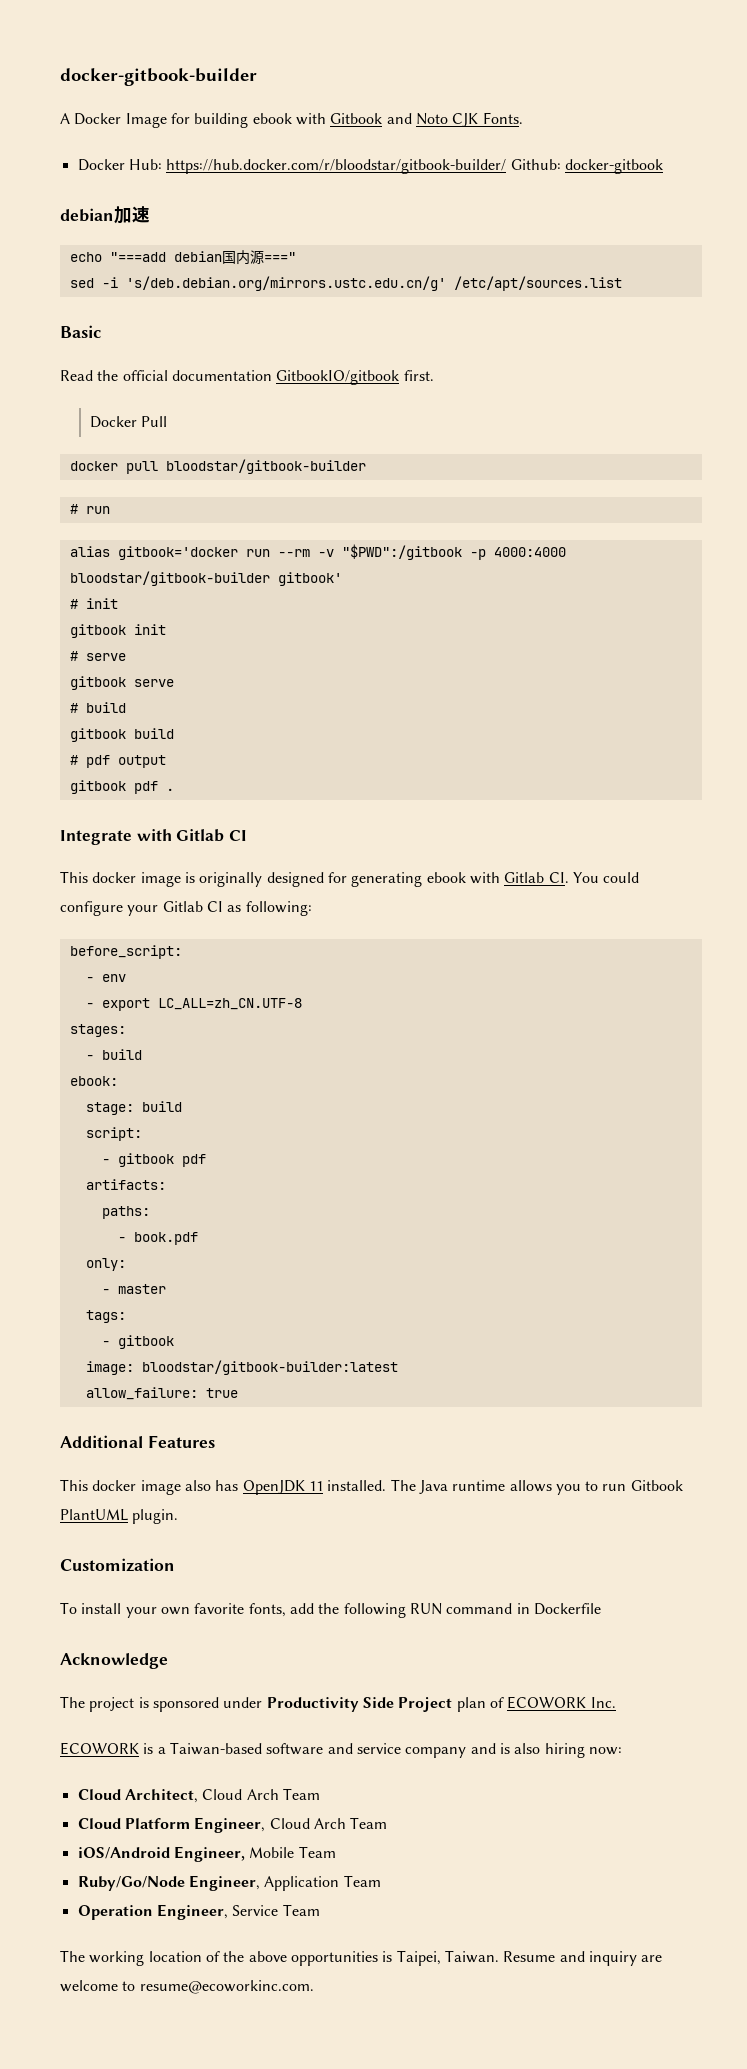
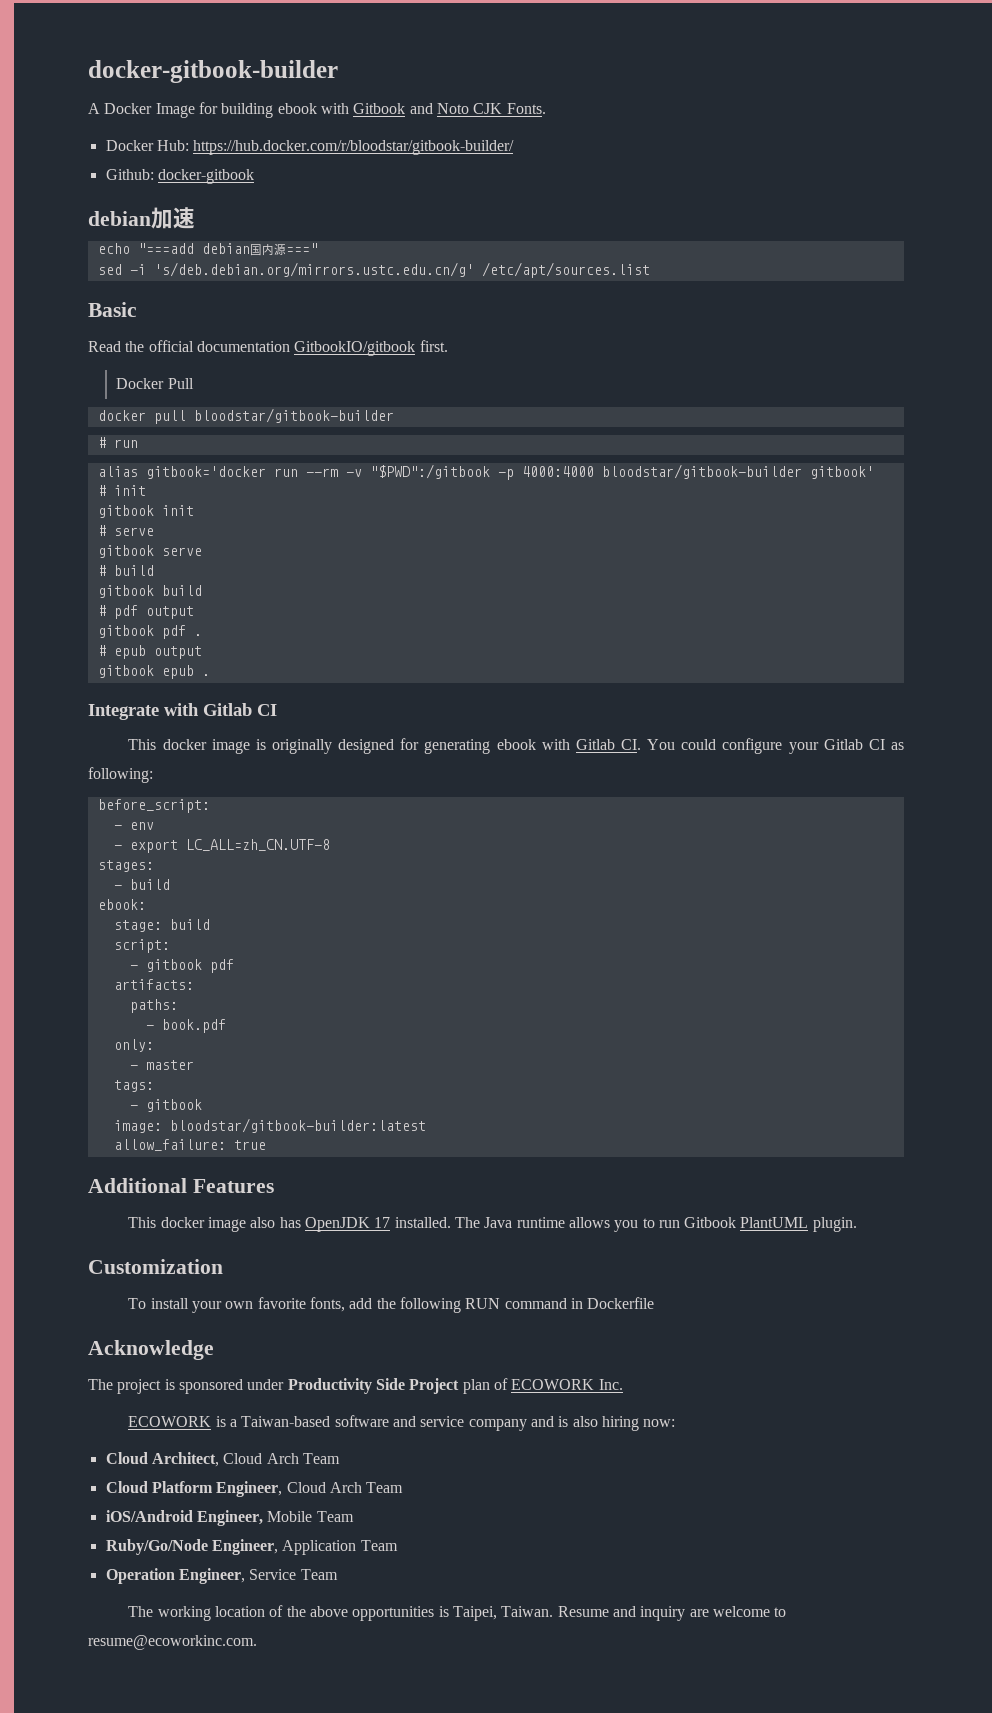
(507, 166) none -> (515, 147) //
(174, 789) none -> [97,645,202,659] [97,665,210,679] // # epub output // gitbook epub .
[308,1481,323,1491] 11 -> [374,1217,391,1228] 17

